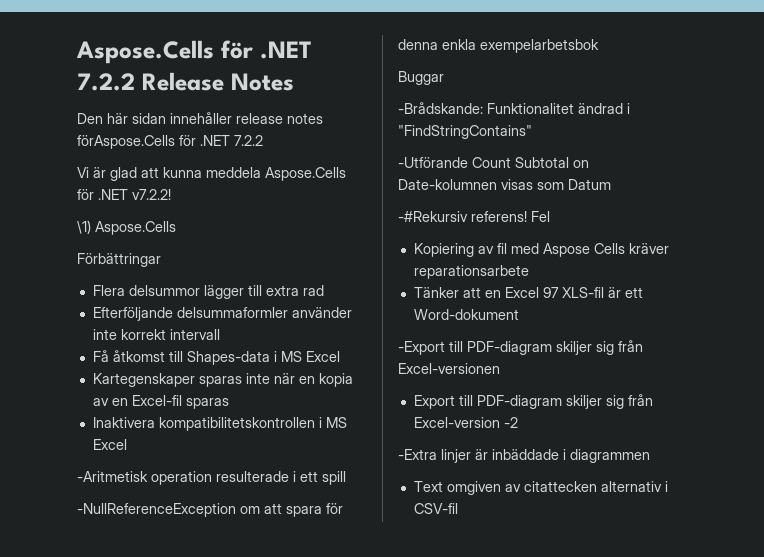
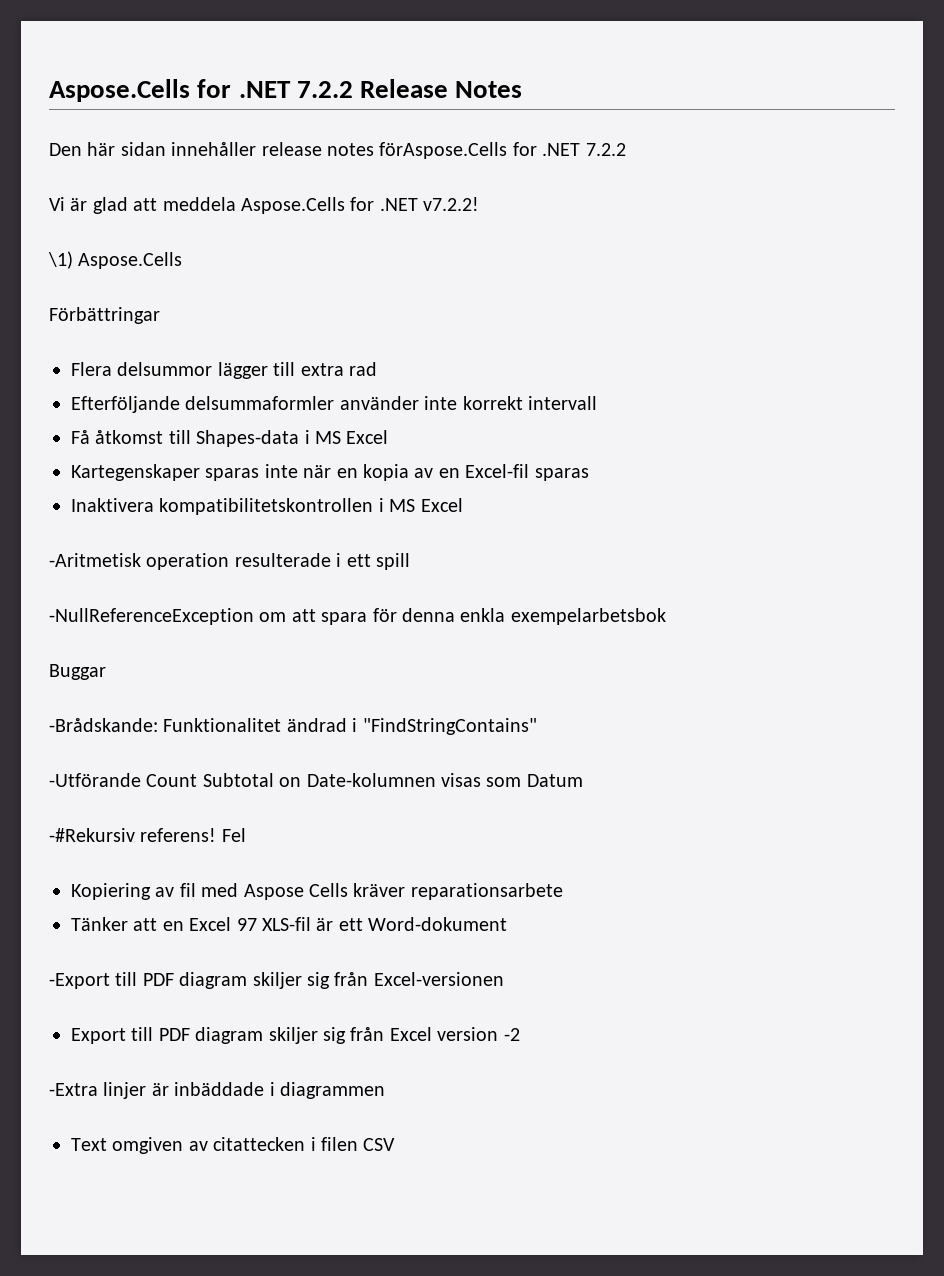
[76,40,253,64] Aspose.Cells för -> [49,79,232,102] Aspose.Cells for
[179,135,196,146] för -> [512,142,537,156] for
[163,167,202,178] kunna -> (158, 204) none
[77,189,94,200] för -> [350,197,375,211] for
[467,341,552,355] PDF-diagram -> [142,972,248,989] PDF diagram
[476,394,653,409] [413,417,500,428] PDF-diagram skiljer sig från Excel-version -> [158,1027,499,1044] PDF diagram skiljer sig från Excel version
[600,481,668,492] [413,503,458,514] alternativ i CSV-fil -> [310,1137,396,1151] i filen CSV

